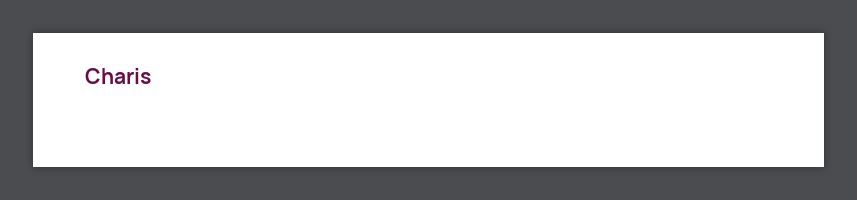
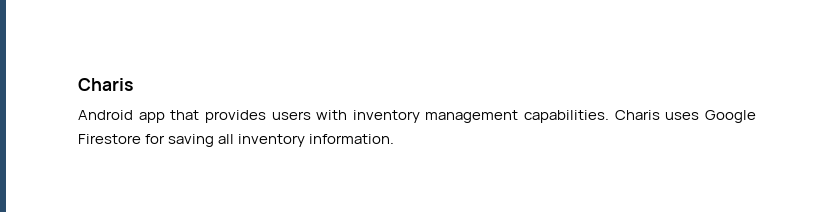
[85,68,151,84] Charis -> [78,78,133,91] [78,110,756,123] [78,134,395,147] Charis // Android app that provides users with inventory management capabilities. Charis uses Google Firestore for saving all inventory information.

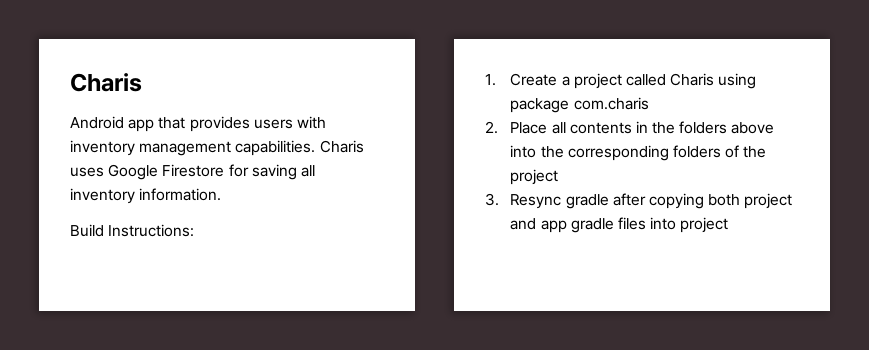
(395, 139) none -> [70,224,195,237] [485,73,757,89] [510,97,649,113] [485,121,775,134] [510,145,767,161] [510,169,559,185] [485,193,793,209] [510,217,729,233] // Build Instructions: // 1. Create a project called Charis using package com.charis // 2. Place all contents in the folders above into the corresponding folders of the project // 3. Resync gradle after copying both project and app gradle files into project

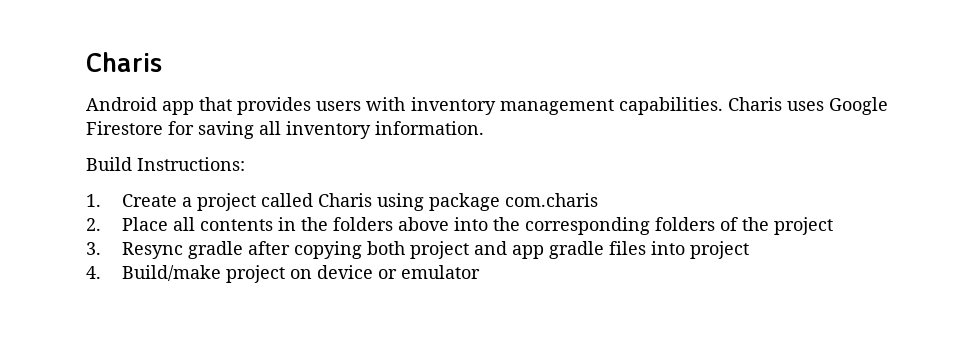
(729, 225) none -> [86,265,480,283] // 4. Build/make project on device or emulator

